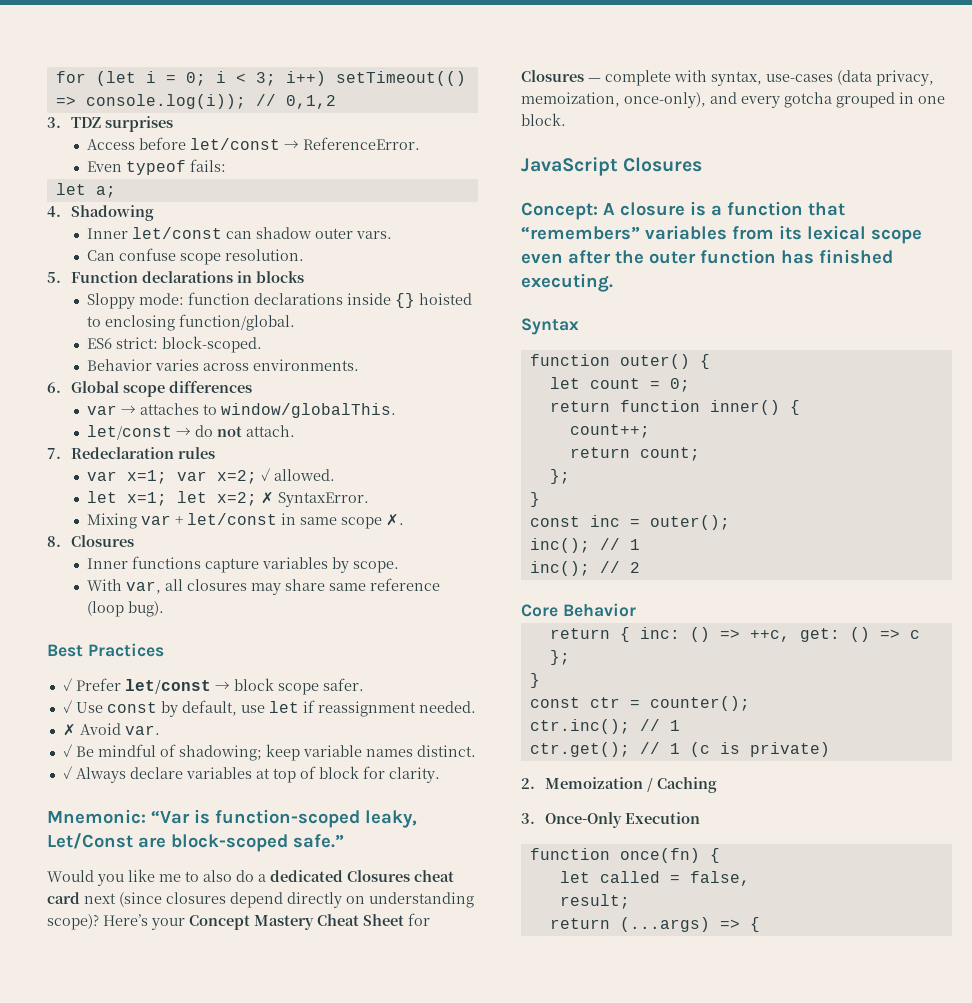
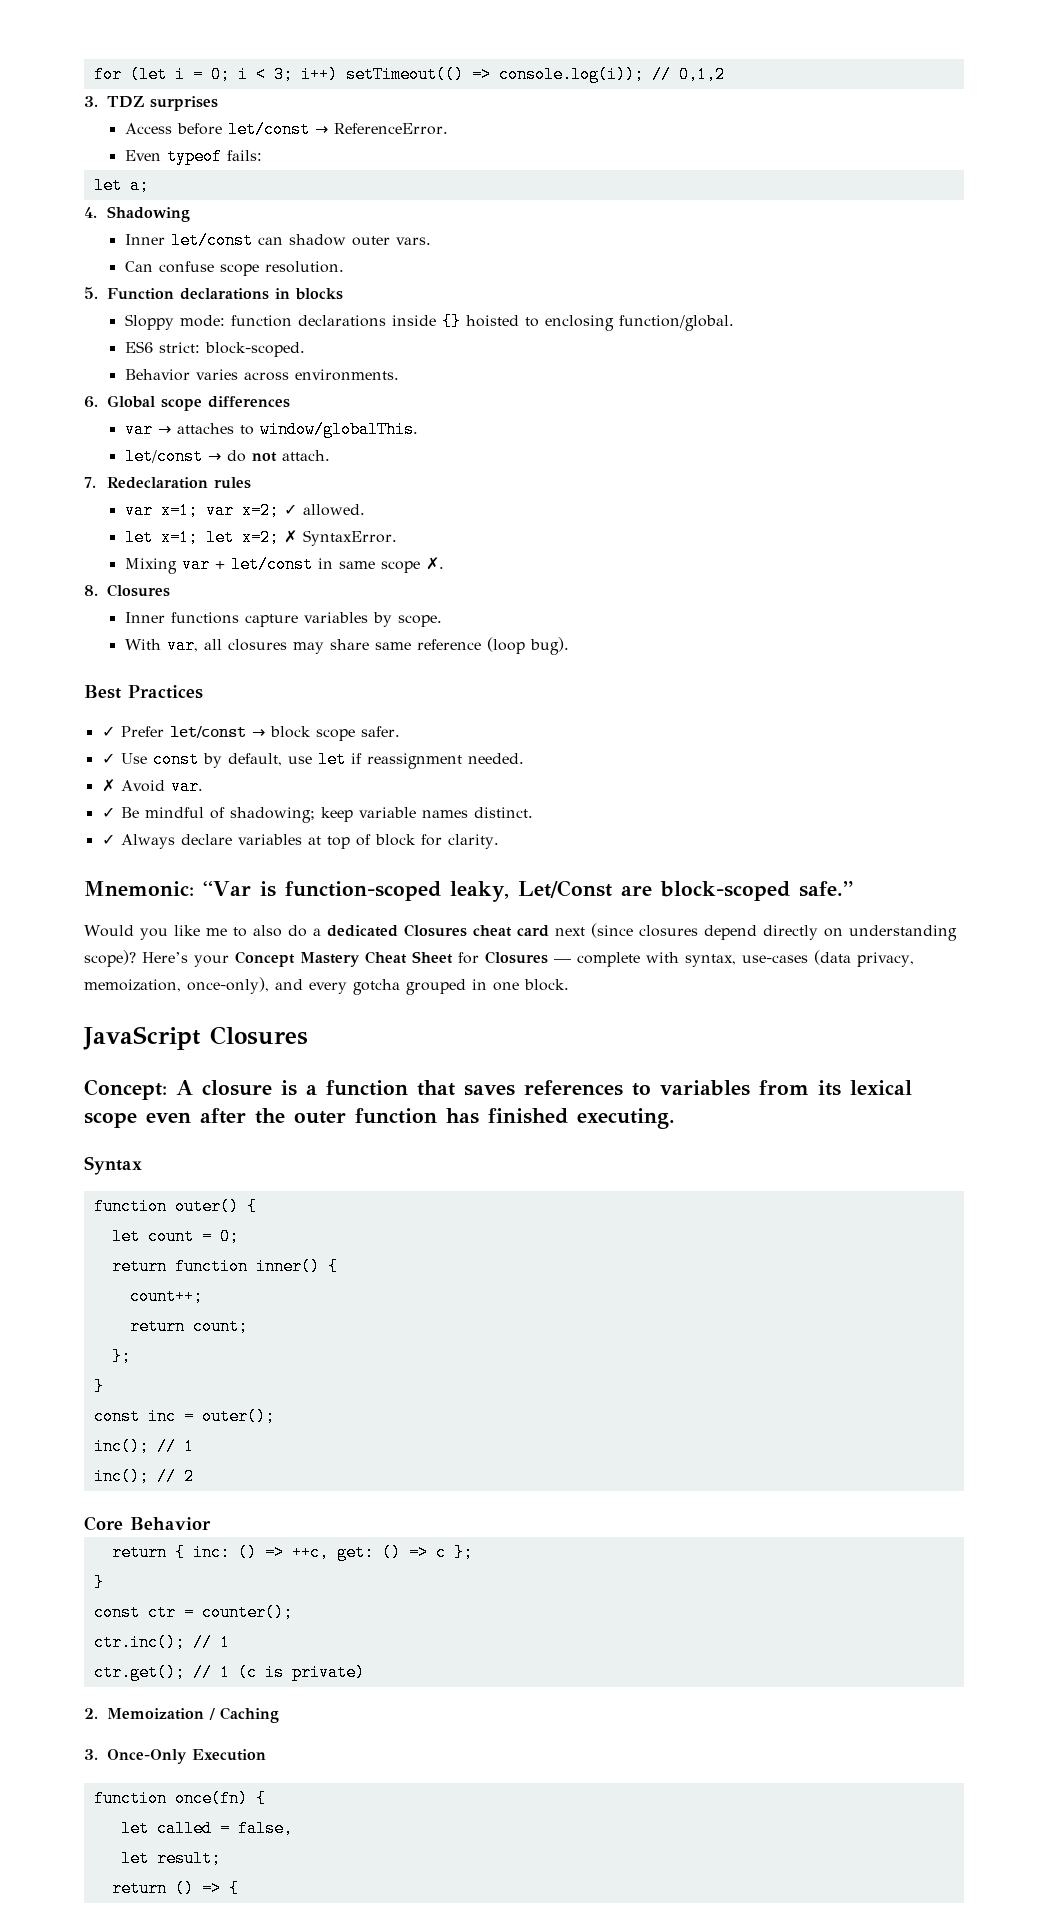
[521,226,640,240] “remembers” -> [464,1080,651,1096] saves references to
(750, 878) none -> [120,1850,149,1867] let
[619,917,710,932] (...args) -> [174,1880,194,1897] ()

